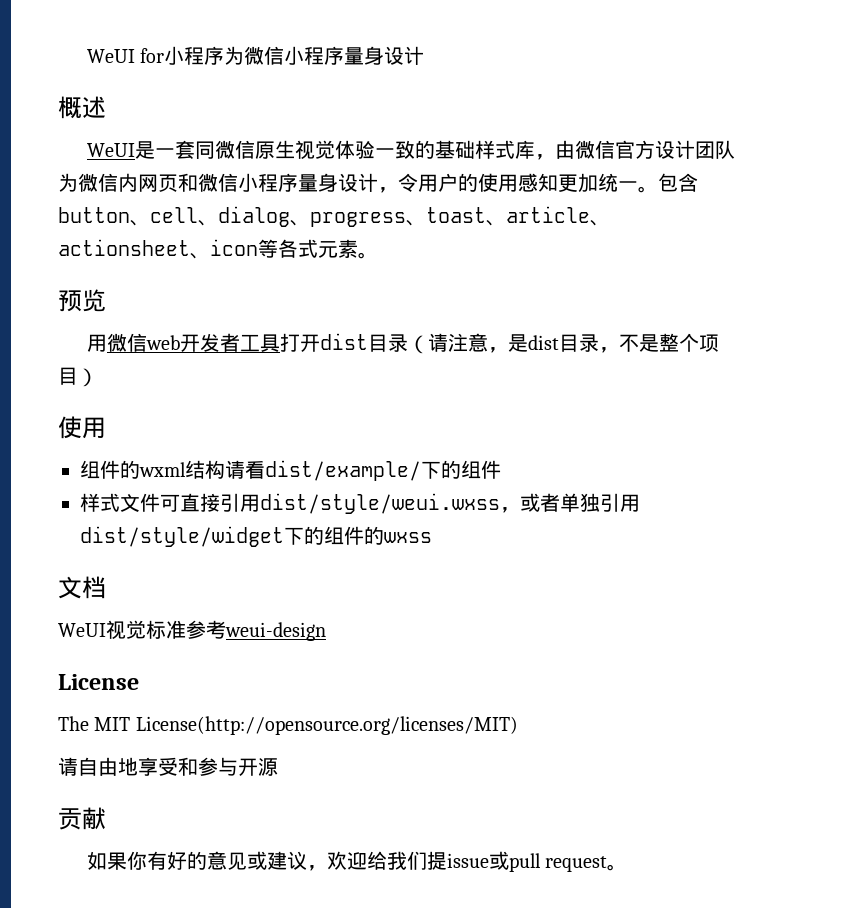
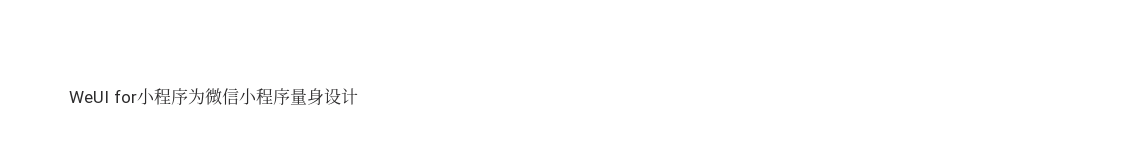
[58,96,106,119] [87,140,736,160] [58,173,698,193] [58,206,610,227] [58,239,378,259] [58,289,106,312] [87,333,720,354] [58,367,98,387] [58,416,106,439] [80,460,501,481] [80,493,640,514] [80,526,432,547] [58,576,106,599] [58,620,326,641] [58,674,139,690] [58,716,518,735] [58,757,278,776] [58,807,106,830] [87,851,628,872] // 概述 // WeUI是一套同微信原生视觉体验一致的基础样式库，由微信官方设计团队为微信内网页和微信小程序量身设计，令用户的使用感知更加统一。包含button、cell、dialog、progress、toast、article、actionsheet、icon等各式元素。 // 预览 // 用微信web开发者工具打开dist目录（请注意，是dist目录，不是整个项目） // 使用 // 组件的wxml结构请看dist/example/下的组件 // 样式文件可直接引用dist/style/weui.wxss，或者单独引用dist/style/widget下的组件的wxss // 文档 // WeUI视觉标准参考weui-design // License // The MIT License(http://opensource.org/licenses/MIT) // 请自由地享受和参与开源 // 贡献 // 如果你有好的意见或建议，欢迎给我们提issue或pull request。 -> (358, 96) none

